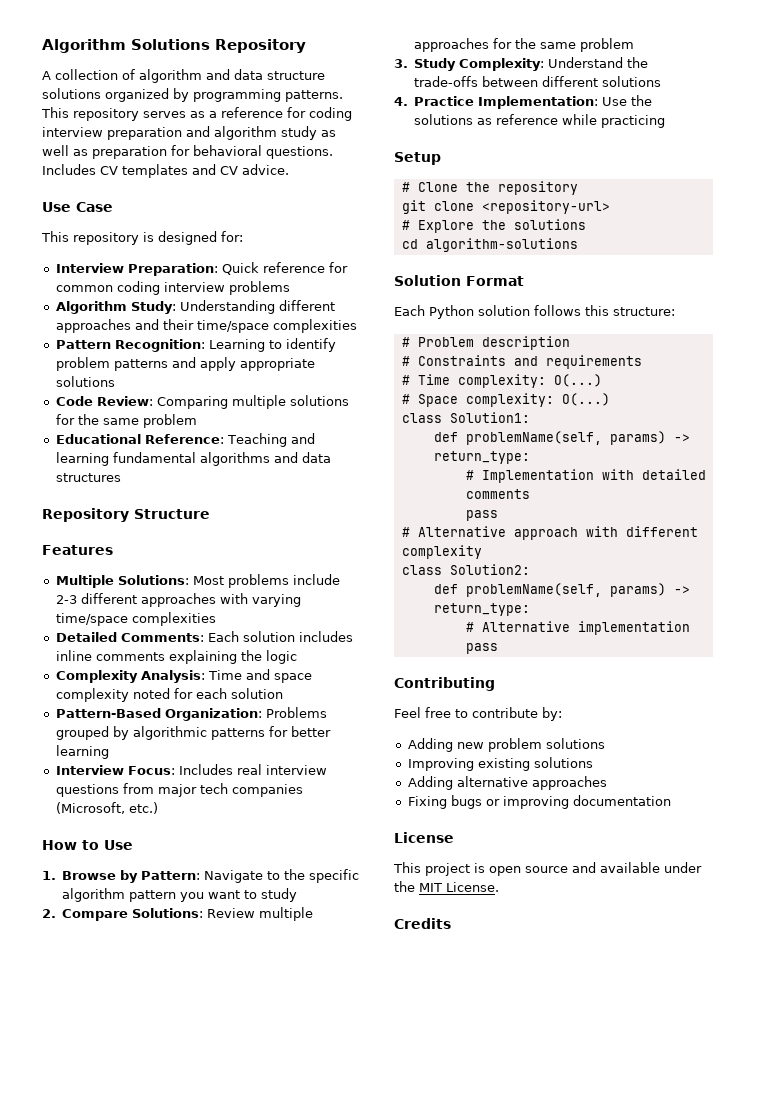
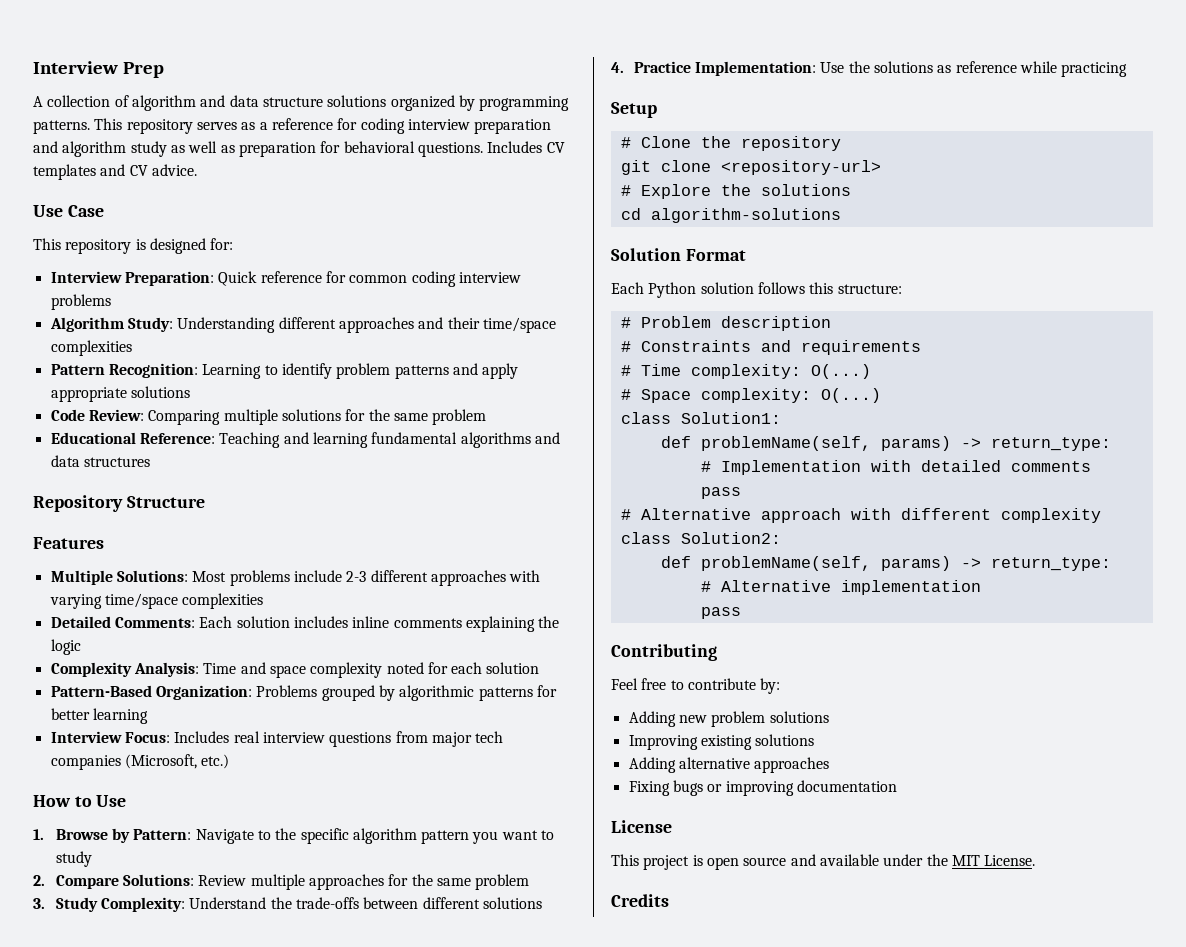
[42,39,306,53] Algorithm Solutions Repository -> [33,61,164,78] Interview Prep

